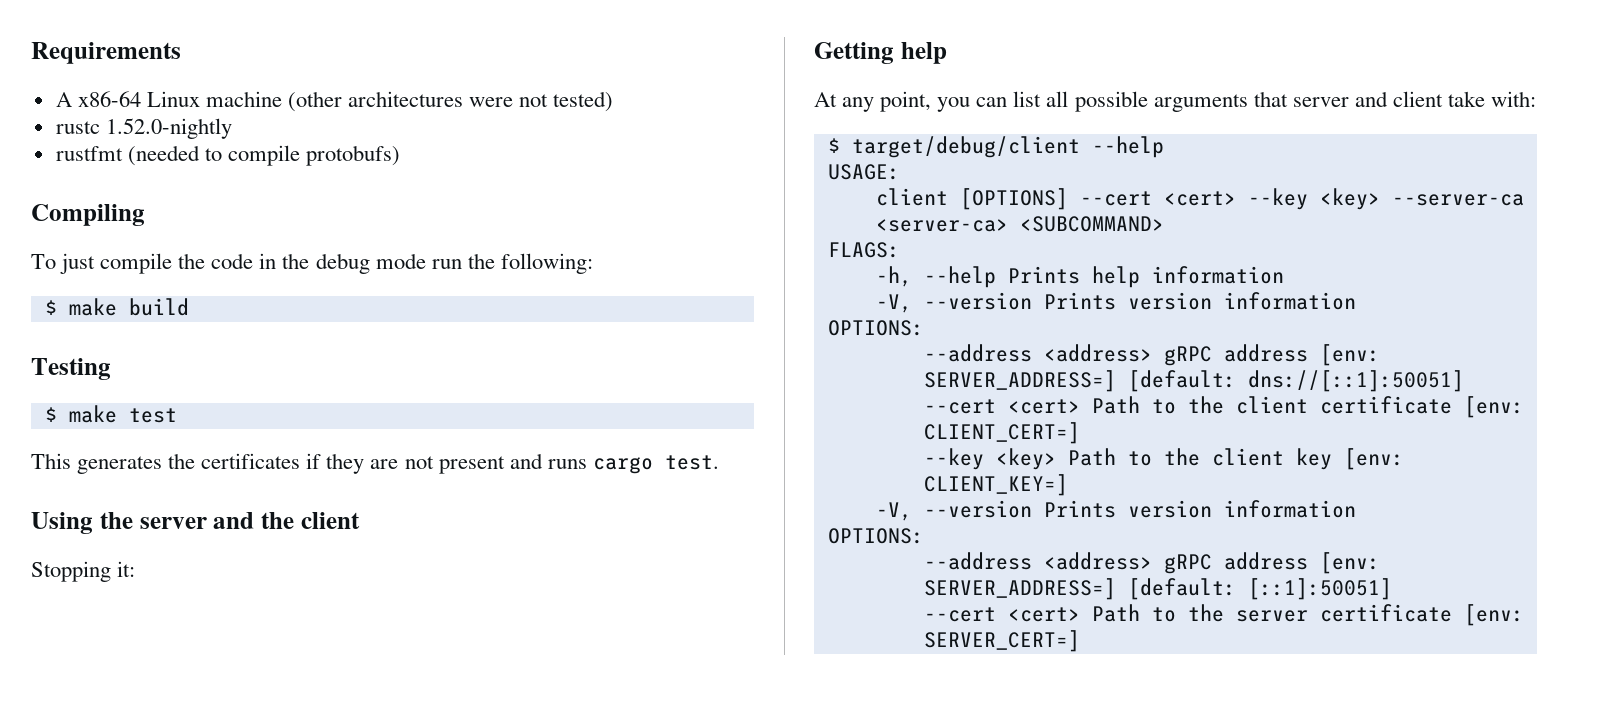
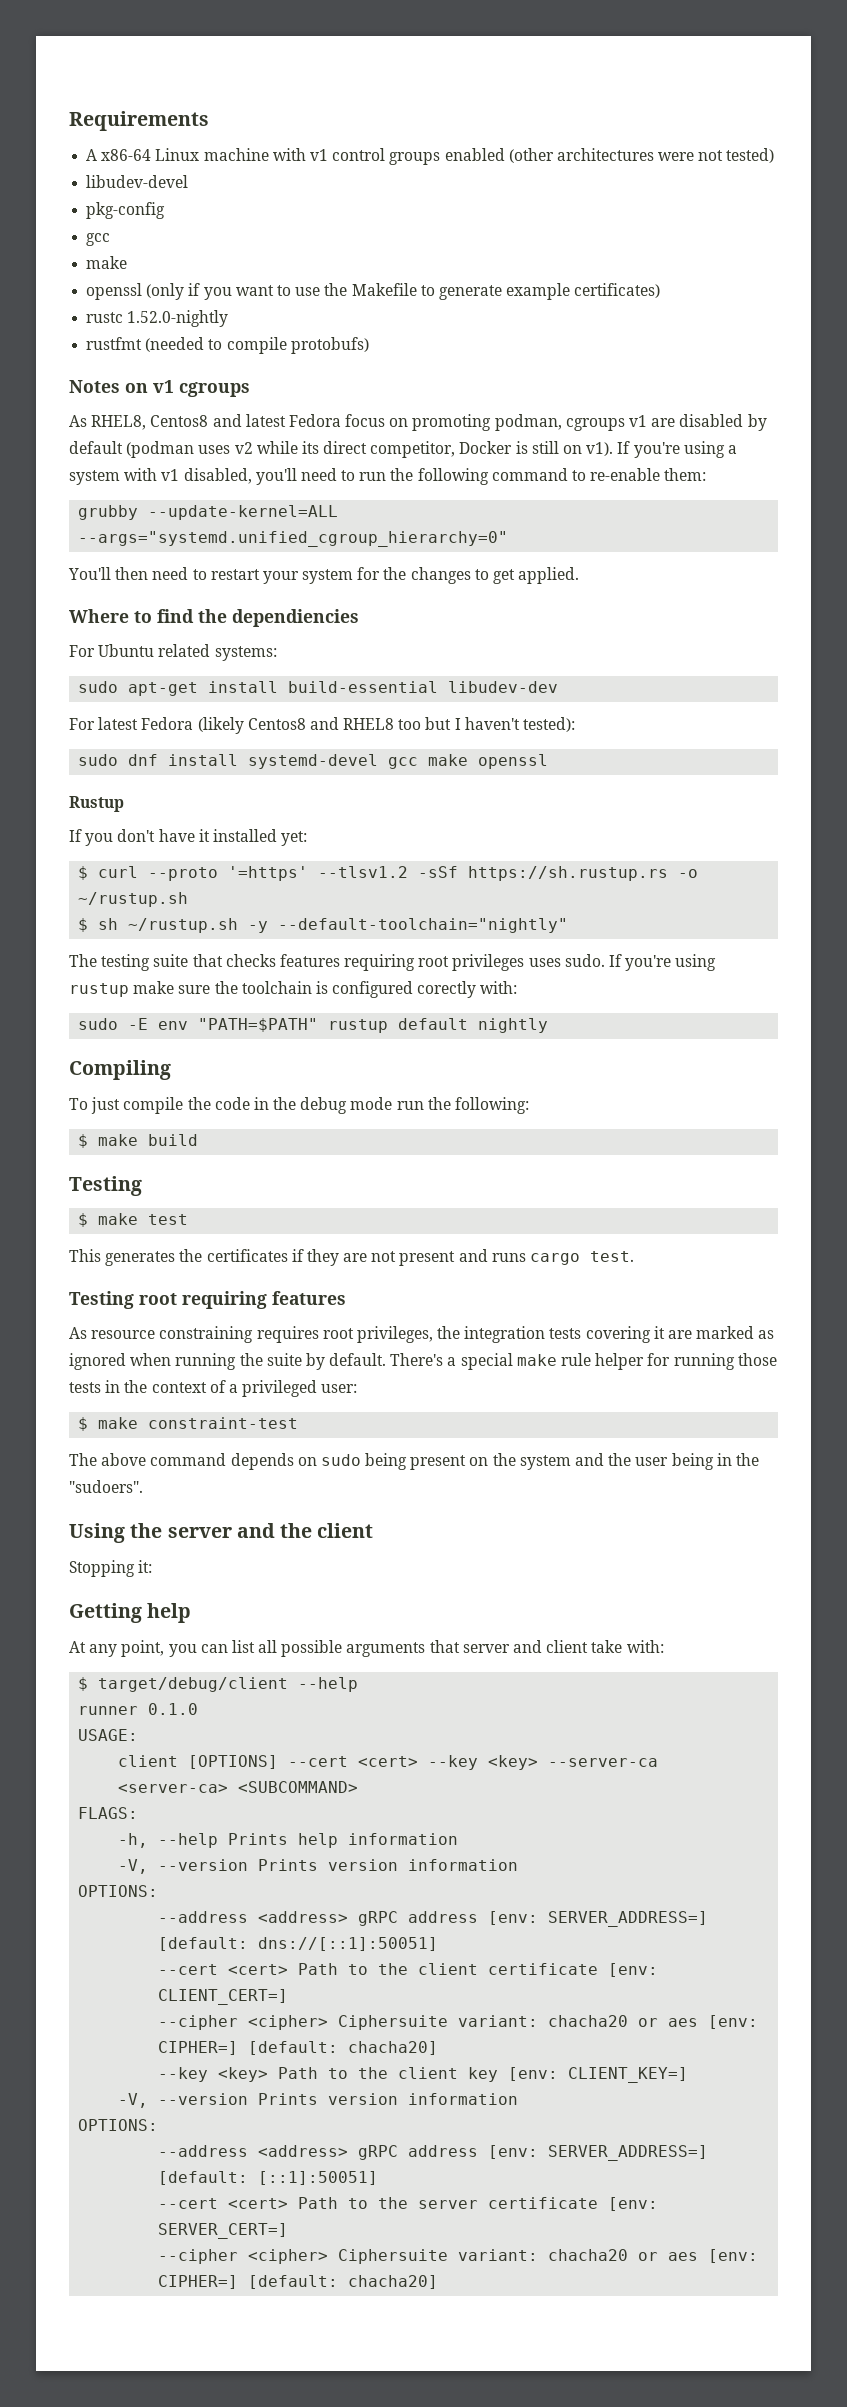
(282, 99) none -> [272,148,505,165] with v1 control groups enabled
(614, 101) none -> [86,175,189,188] [86,202,166,219] [86,233,111,246] [86,256,128,269] [86,283,661,300] // libudev-devel // pkg-config // gcc // make // openssl (only if you want to use the Makefile to generate example certificates)
(401, 155) none -> [69,380,250,397] [69,414,767,431] [69,441,737,458] [69,468,707,485] [78,505,339,520] [78,531,509,547] [68,567,580,584] [69,609,359,627] [69,644,277,661] [78,681,559,696] [69,717,576,734] [78,754,549,769] [69,796,124,812] [69,829,308,846] [78,866,699,881] [78,892,189,907] [78,918,569,933] [69,954,717,971] [69,981,518,998] [78,1018,549,1033] // Notes on v1 cgroups // As RHEL8, Centos8 and latest Fedora focus on promoting podman, cgroups v1 are disabled by default (podman uses v2 while its direct competitor, Docker is still on v1). If you're using a system with v1 disabled, you'll need to run the following command to re-enable them: // grubby --update-kernel=ALL --args="systemd.unified_cgroup_hierarchy=0" // You'll then need to restart your system for the changes to get applied. // Where to find the dependiencies // For Ubuntu related systems: // sudo apt-get install build-essential libudev-dev // For latest Fedora (likely Centos8 and RHEL8 too but I haven't tested): // sudo dnf install systemd-devel gcc make openssl // Rustup // If you don't have it installed yet: // $ curl --proto '=https' --tlsv1.2 -sSf https://sh.rustup.rs -o ~/rustup.sh // $ sh ~/rustup.sh -y --default-toolchain="nightly" // The testing suite that checks features requiring root privileges uses sudo. If you're using rustup make sure the toolchain is configured corectly with: // sudo -E env "PATH=$PATH" rustup default nightly
(719, 462) none -> [69,1291,346,1309] [69,1326,775,1343] [69,1353,777,1370] [69,1380,358,1397] [78,1417,299,1431] [69,1453,759,1470] [69,1480,143,1493] // Testing root requiring features // As resource constraining requires root privileges, the integration tests covering it are marked as ignored when running the suite by default. There's a special make rule helper for running those tests in the context of a privileged user: // $ make constraint-test // The above command depends on sudo being present on the system and the user being in the "sudoers".
(1164, 147) none -> [78,1703,199,1715] // runner 0.1.0
(1080, 433) none -> [158,2015,759,2030] [158,2041,439,2055] // --cipher <cipher> Ciphersuite variant: chacha20 or aes [env: CIPHER=] [default: chacha20]
(1080, 641) none -> [158,2249,759,2264] [158,2275,439,2289] // --cipher <cipher> Ciphersuite variant: chacha20 or aes [env: CIPHER=] [default: chacha20]

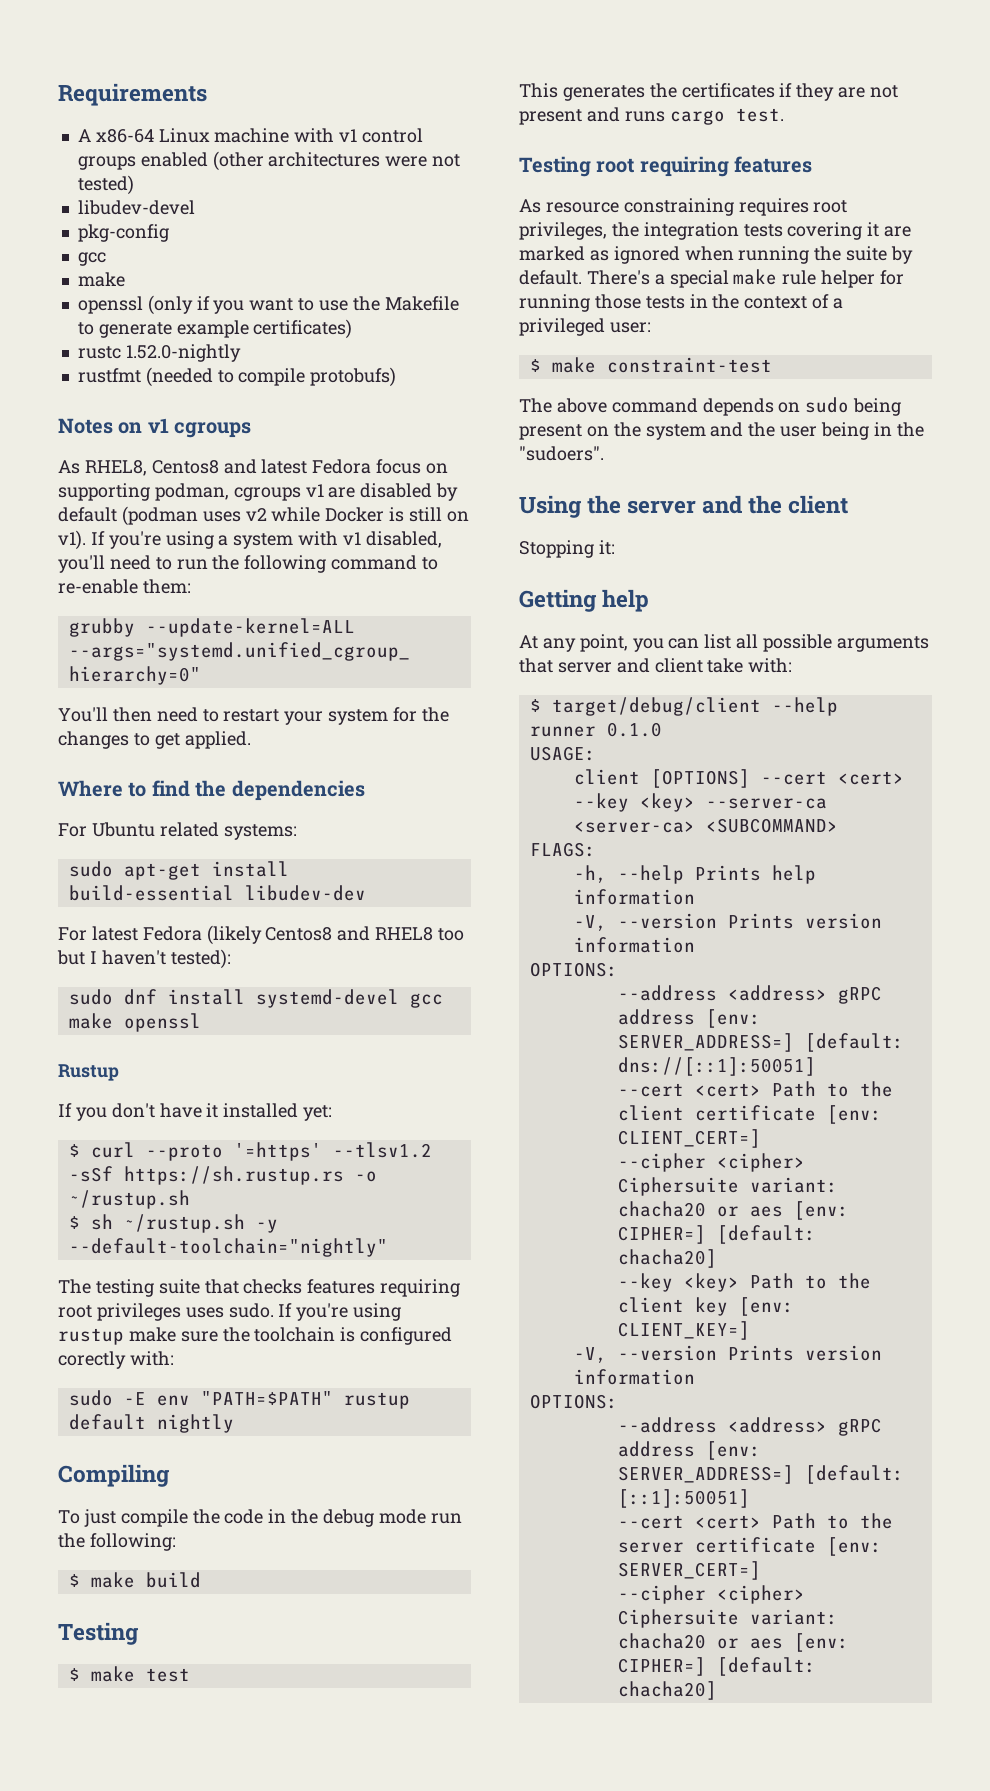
[412,414,492,431] promoting -> [58,483,150,501] supporting
[301,441,456,458] its direct competitor, -> (321, 514) none
[232,609,359,627] dependiencies -> [231,780,365,801] dependencies

